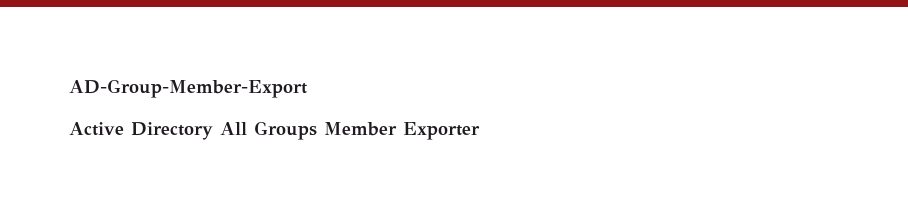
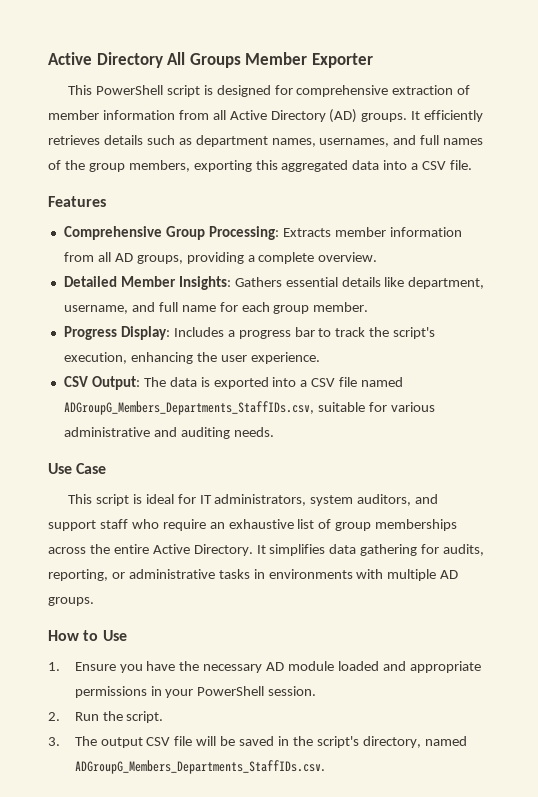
[69,79,307,98] AD-Group-Member-Export // -> (48, 58) none
(480, 131) none -> [67,85,471,97] [48,109,484,123] [48,135,484,147] [48,160,473,172] [48,196,106,207] [63,226,462,240] [63,252,378,264] [63,276,485,290] [63,302,369,314] [63,326,436,340] [63,352,320,364] [63,376,404,390] [63,401,435,415] [63,427,274,439] [48,463,107,474] [67,494,439,506] [48,519,458,531] [48,544,485,556] [48,569,459,581] [48,597,94,606] [48,630,127,641] [48,661,481,673] [74,686,317,698] [48,711,164,723] [48,736,467,748] [74,760,325,774] // This PowerShell script is designed for comprehensive extraction of member information from all Active Directory (AD) groups. It efficiently retrieves details such as department names, usernames, and full names of the group members, exporting this aggregated data into a CSV file. // Features // Comprehensive Group Processing: Extracts member information from all AD groups, providing a complete overview. // Detailed Member Insights: Gathers essential details like department, username, and full name for each group member. // Progress Display: Includes a progress bar to track the script's execution, enhancing the user experience. // CSV Output: The data is exported into a CSV file named ADGroupG_Members_Departments_StaffIDs.csv, suitable for various administrative and auditing needs. // Use Case // This script is ideal for IT administrators, system auditors, and support staff who require an exhaustive list of group memberships across the entire Active Directory. It simplifies data gathering for audits, reporting, or administrative tasks in environments with multiple AD groups. // How to Use // 1. Ensure you have the necessary AD module loaded and appropriate permissions in your PowerShell session. // 2. Run the script. // 3. The output CSV file will be saved in the script's directory, named ADGroupG_Members_Departments_StaffIDs.csv.

